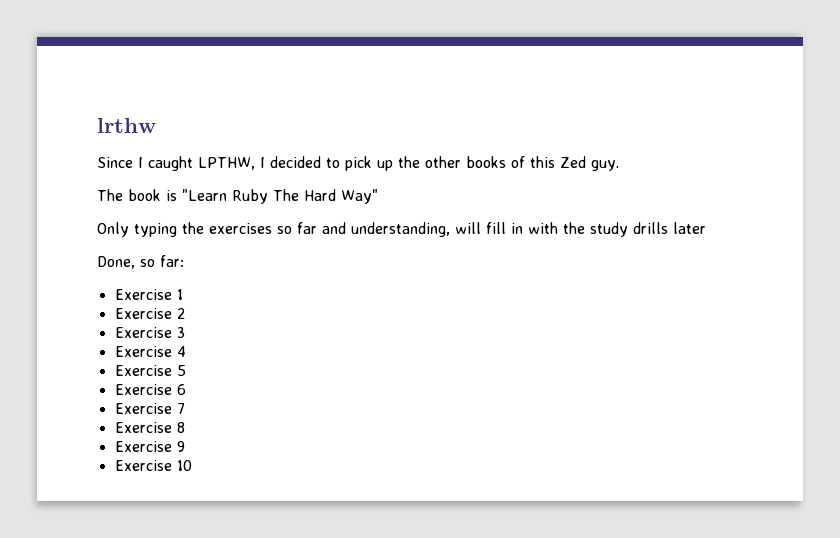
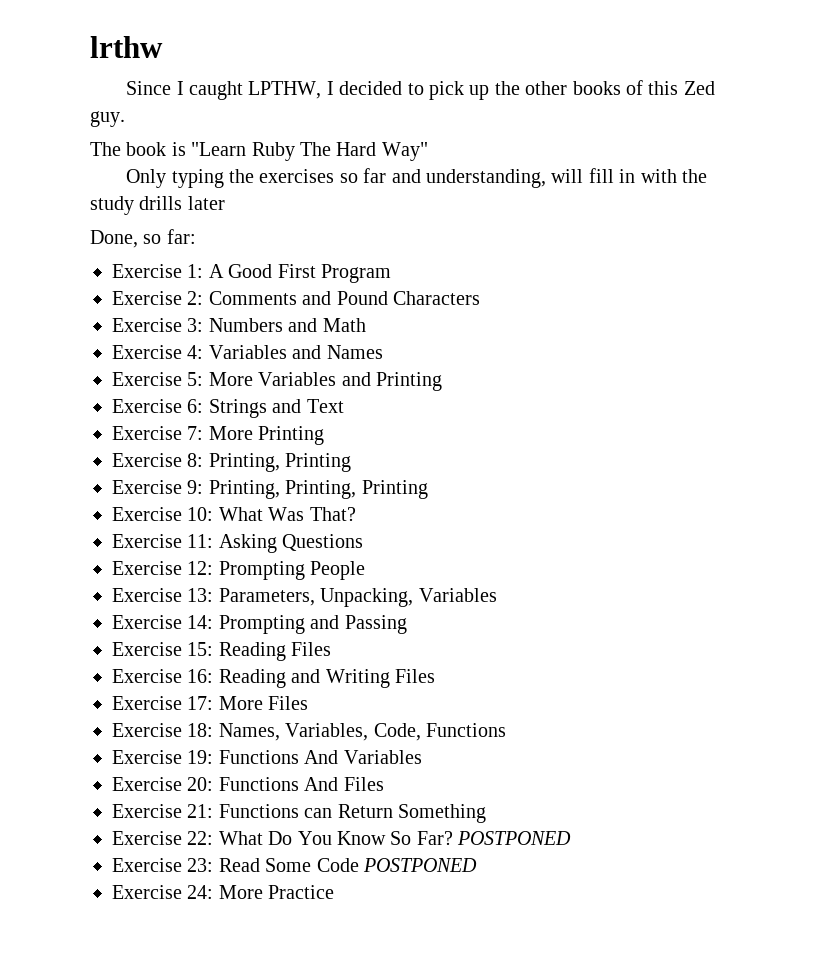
[176,289,183,300] [114,308,185,319] [114,327,185,338] [114,346,186,357] [114,365,186,376] [114,384,186,395] [114,403,185,414] [114,422,185,433] [114,441,185,452] [114,460,192,471] 1 // Exercise 2 // Exercise 3 // Exercise 4 // Exercise 5 // Exercise 6 // Exercise 7 // Exercise 8 // Exercise 9 // Exercise 10 -> [187,264,391,283] [112,291,480,305] [112,318,366,332] [112,345,383,359] [112,372,442,391] [112,399,344,418] [112,426,325,445] [112,453,352,472] [112,480,428,499] [112,507,356,521] [112,534,364,553] [112,561,366,580] [112,588,497,607] [112,615,407,634] [112,642,332,661] [112,669,435,688] [112,696,309,710] [112,723,506,741] [112,750,422,764] [112,777,384,791] [112,804,486,823] [112,831,572,845] [112,858,477,872] [112,885,335,899] 1: A Good First Program // Exercise 2: Comments and Pound Characters // Exercise 3: Numbers and Math // Exercise 4: Variables and Names // Exercise 5: More Variables and Printing // Exercise 6: Strings and Text // Exercise 7: More Printing // Exercise 8: Printing, Printing // Exercise 9: Printing, Printing, Printing // Exercise 10: What Was That? // Exercise 11: Asking Questions // Exercise 12: Prompting People // Exercise 13: Parameters, Unpacking, Variables // Exercise 14: Prompting and Passing // Exercise 15: Reading Files // Exercise 16: Reading and Writing Files // Exercise 17: More Files // Exercise 18: Names, Variables, Code, Functions // Exercise 19: Functions And Variables // Exercise 20: Functions And Files // Exercise 21: Functions can Return Something // Exercise 22: What Do You Know So Far? POSTPONED // Exercise 23: Read Some Code POSTPONED // Exercise 24: More Practice

